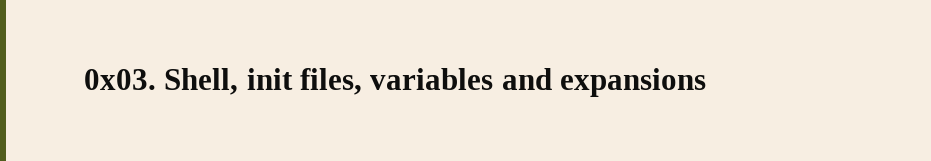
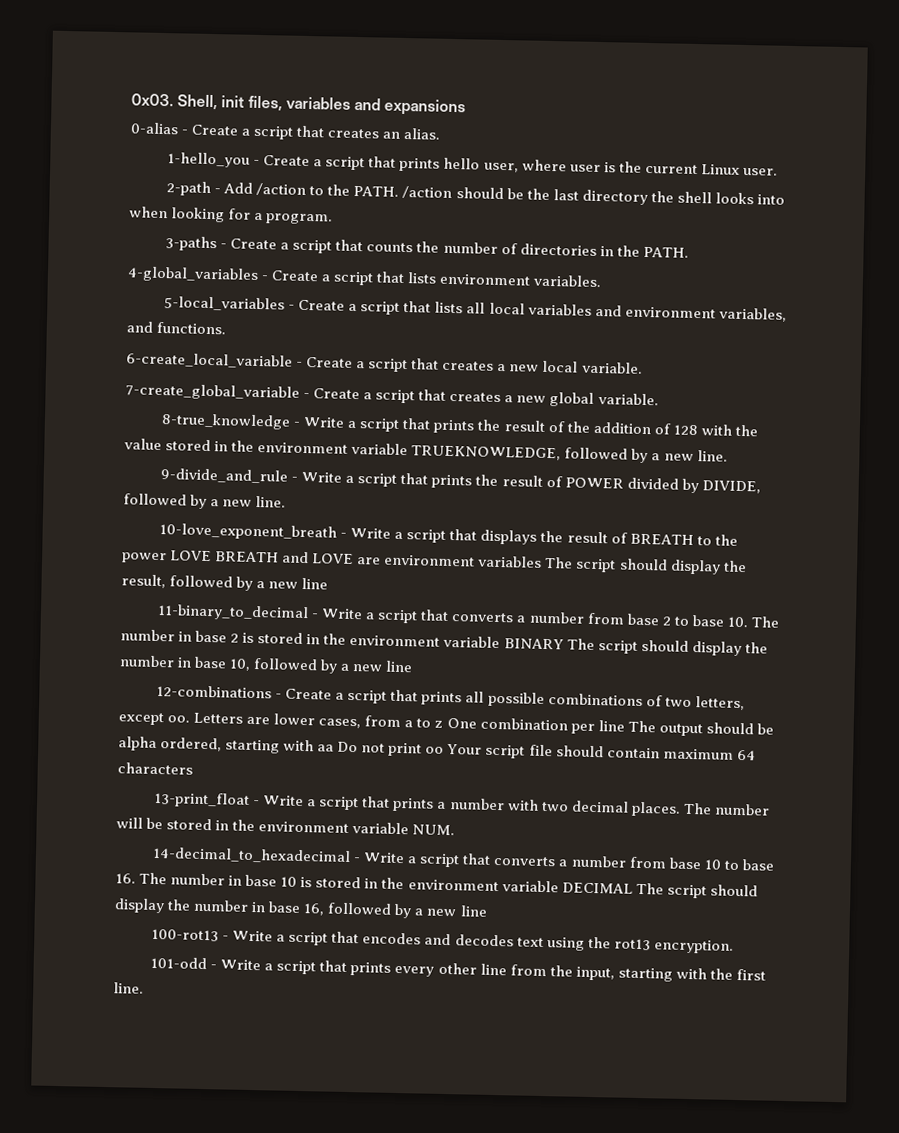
(707, 82) none -> [130,122,442,140] [167,152,778,176] [166,181,785,206] [129,206,334,225] [165,236,689,258] [127,266,603,288] [164,296,787,322] [126,321,227,335] [126,352,643,374] [125,383,659,407] [161,413,758,437] [124,438,728,464] [160,468,761,494] [123,493,287,509] [159,523,738,546] [122,550,747,575] [121,574,329,591] [157,604,780,628] [120,629,768,657] [119,655,414,674] [156,684,745,711] [118,712,774,737] [118,736,756,761] [117,762,193,775] [154,791,770,817] [116,817,456,836] [152,846,775,871] [115,872,758,899] [114,898,488,919] [151,928,734,954] [150,956,766,982] [113,982,144,994] // 0-alias - Create a script that creates an alias. // 1-hello_you - Create a script that prints hello user, where user is the current Linux user. // 2-path - Add /action to the PATH. /action should be the last directory the shell looks into when looking for a program. // 3-paths - Create a script that counts the number of directories in the PATH. // 4-global_variables - Create a script that lists environment variables. // 5-local_variables - Create a script that lists all local variables and environment variables, and functions. // 6-create_local_variable - Create a script that creates a new local variable. // 7-create_global_variable - Create a script that creates a new global variable. // 8-true_knowledge - Write a script that prints the result of the addition of 128 with the value stored in the environment variable TRUEKNOWLEDGE, followed by a new line. // 9-divide_and_rule - Write a script that prints the result of POWER divided by DIVIDE, followed by a new line. // 10-love_exponent_breath - Write a script that displays the result of BREATH to the power LOVE BREATH and LOVE are environment variables The script should display the result, followed by a new line // 11-binary_to_decimal - Write a script that converts a number from base 2 to base 10. The number in base 2 is stored in the environment variable BINARY The script should display the number in base 10, followed by a new line // 12-combinations - Create a script that prints all possible combinations of two letters, except oo. Letters are lower cases, from a to z One combination per line The output should be alpha ordered, starting with aa Do not print oo Your script file should contain maximum 64 characters // 13-print_float - Write a script that prints a number with two decimal places. The number will be stored in the environment variable NUM. // 14-decimal_to_hexadecimal - Write a script that converts a number from base 10 to base 16. The number in base 10 is stored in the environment variable DECIMAL The script should display the number in base 16, followed by a new line // 100-rot13 - Write a script that encodes and decodes text using the rot13 encryption. // 101-odd - Write a script that prints every other line from the input, starting with the first line.

